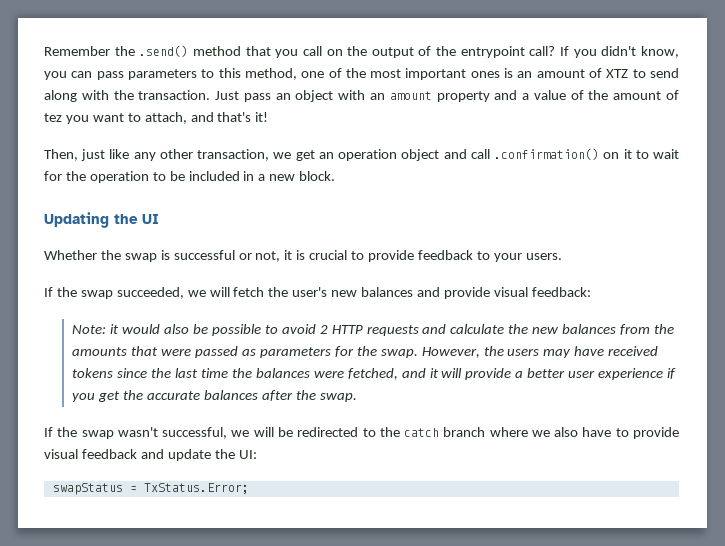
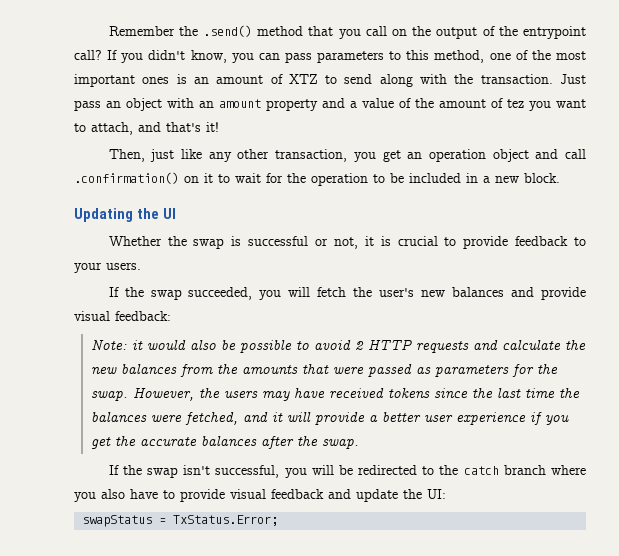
[273,152,292,159] we -> [353,152,376,162] you
[187,290,206,297] we -> [259,290,282,300] you
[117,427,250,439] wasn't successful, we -> [183,465,307,478] isn't successful, you
[531,430,550,437] we -> [74,492,96,502] you

